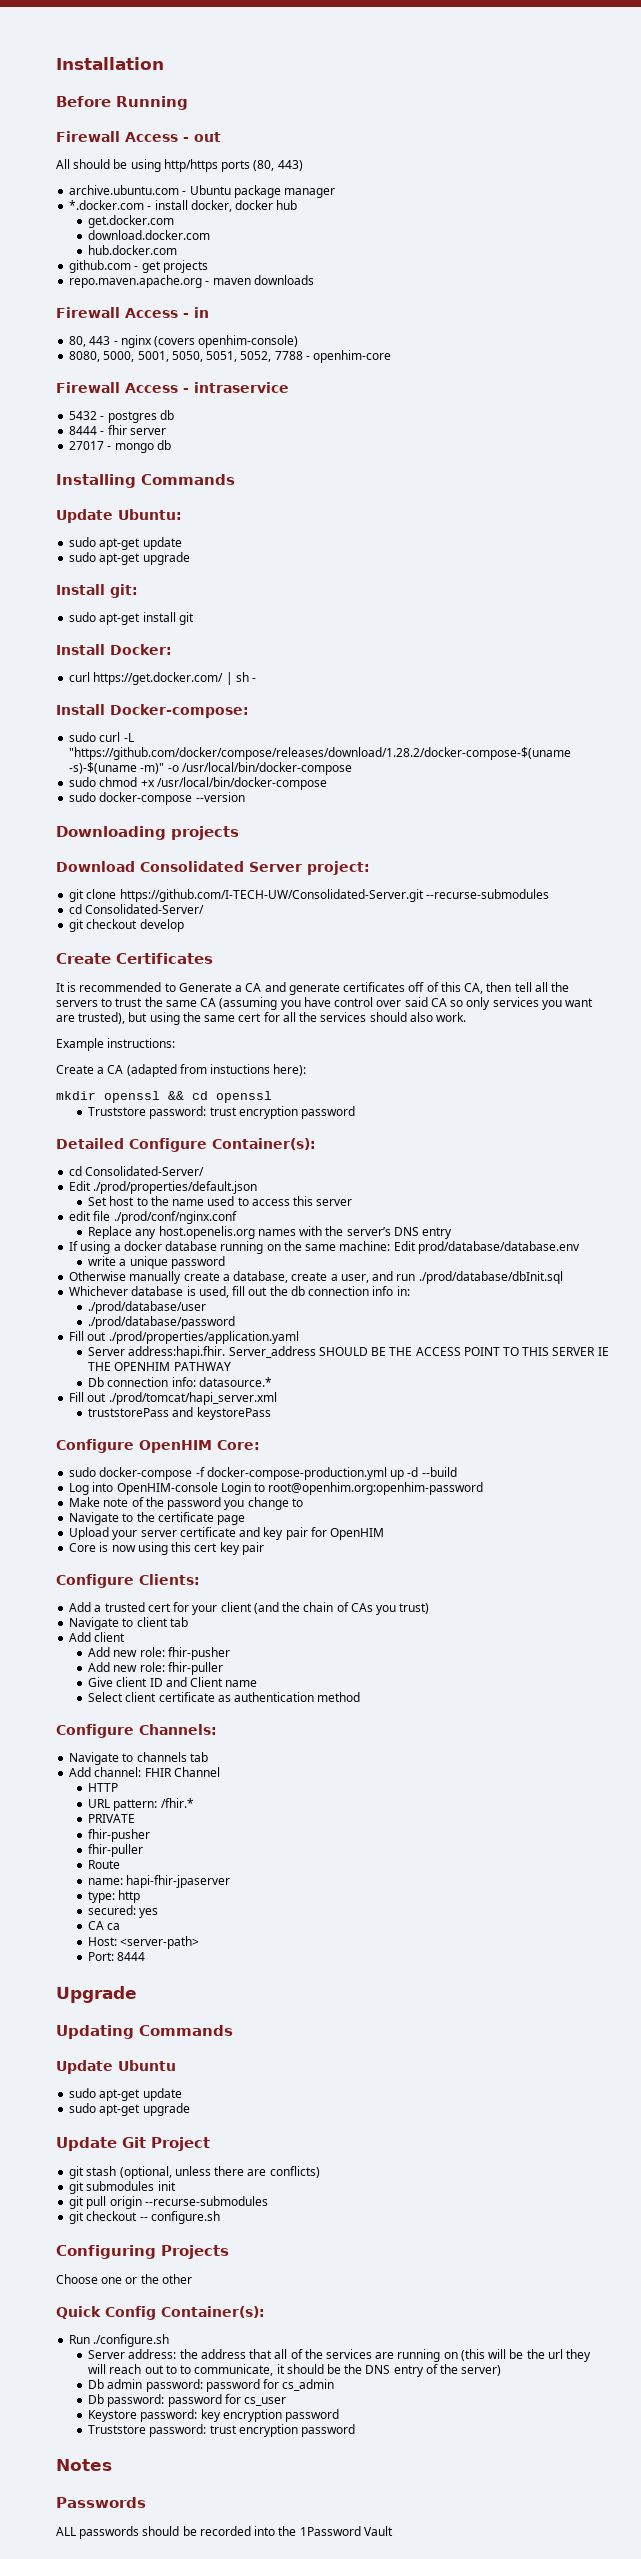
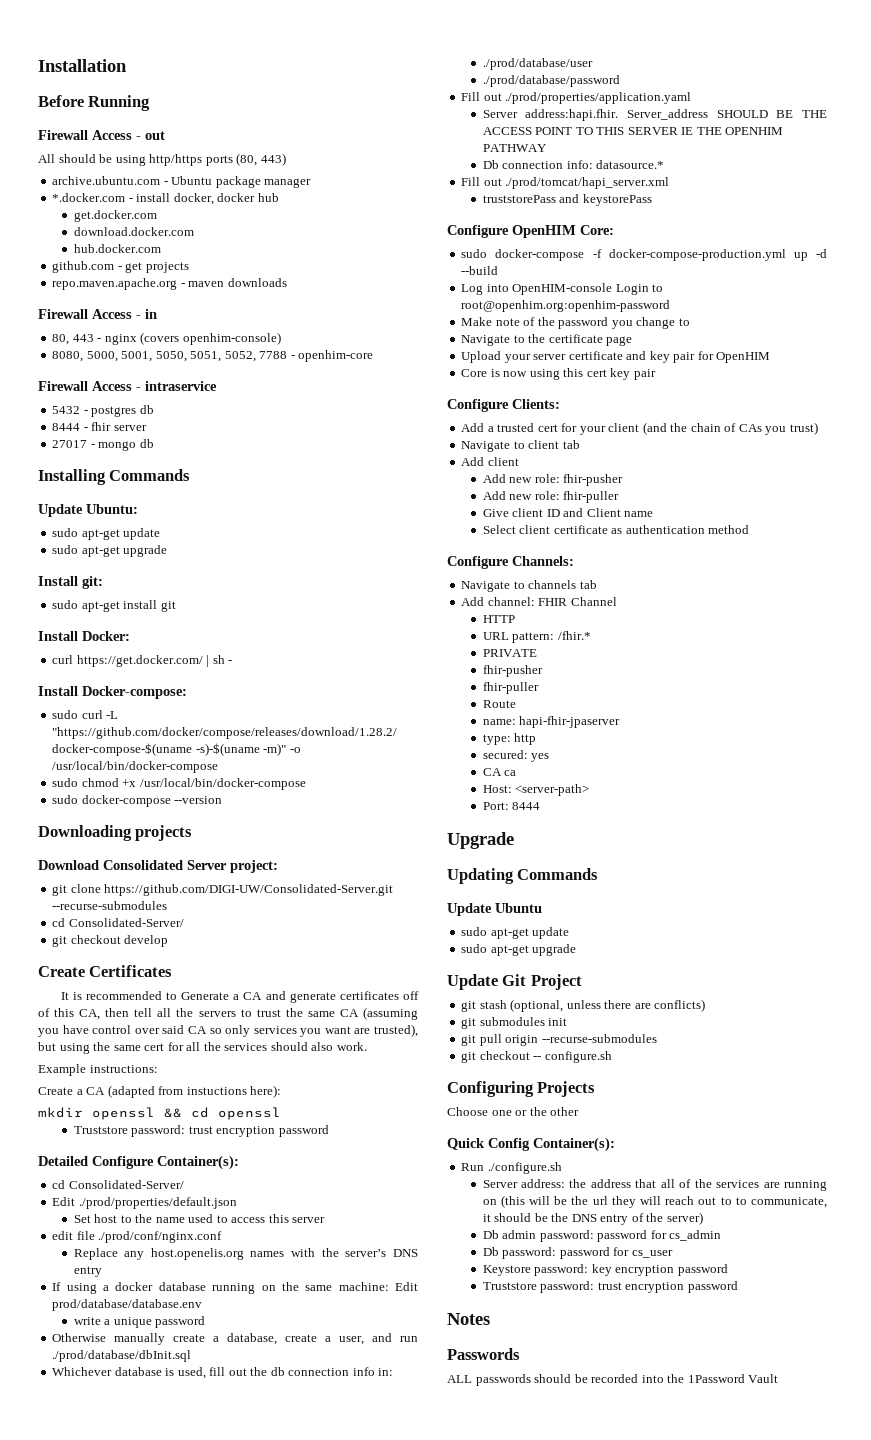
[119,889,424,902] https://github.com/I-TECH-UW/Consolidated-Server.git -> [104,884,394,896] https://github.com/DIGI-UW/Consolidated-Server.git

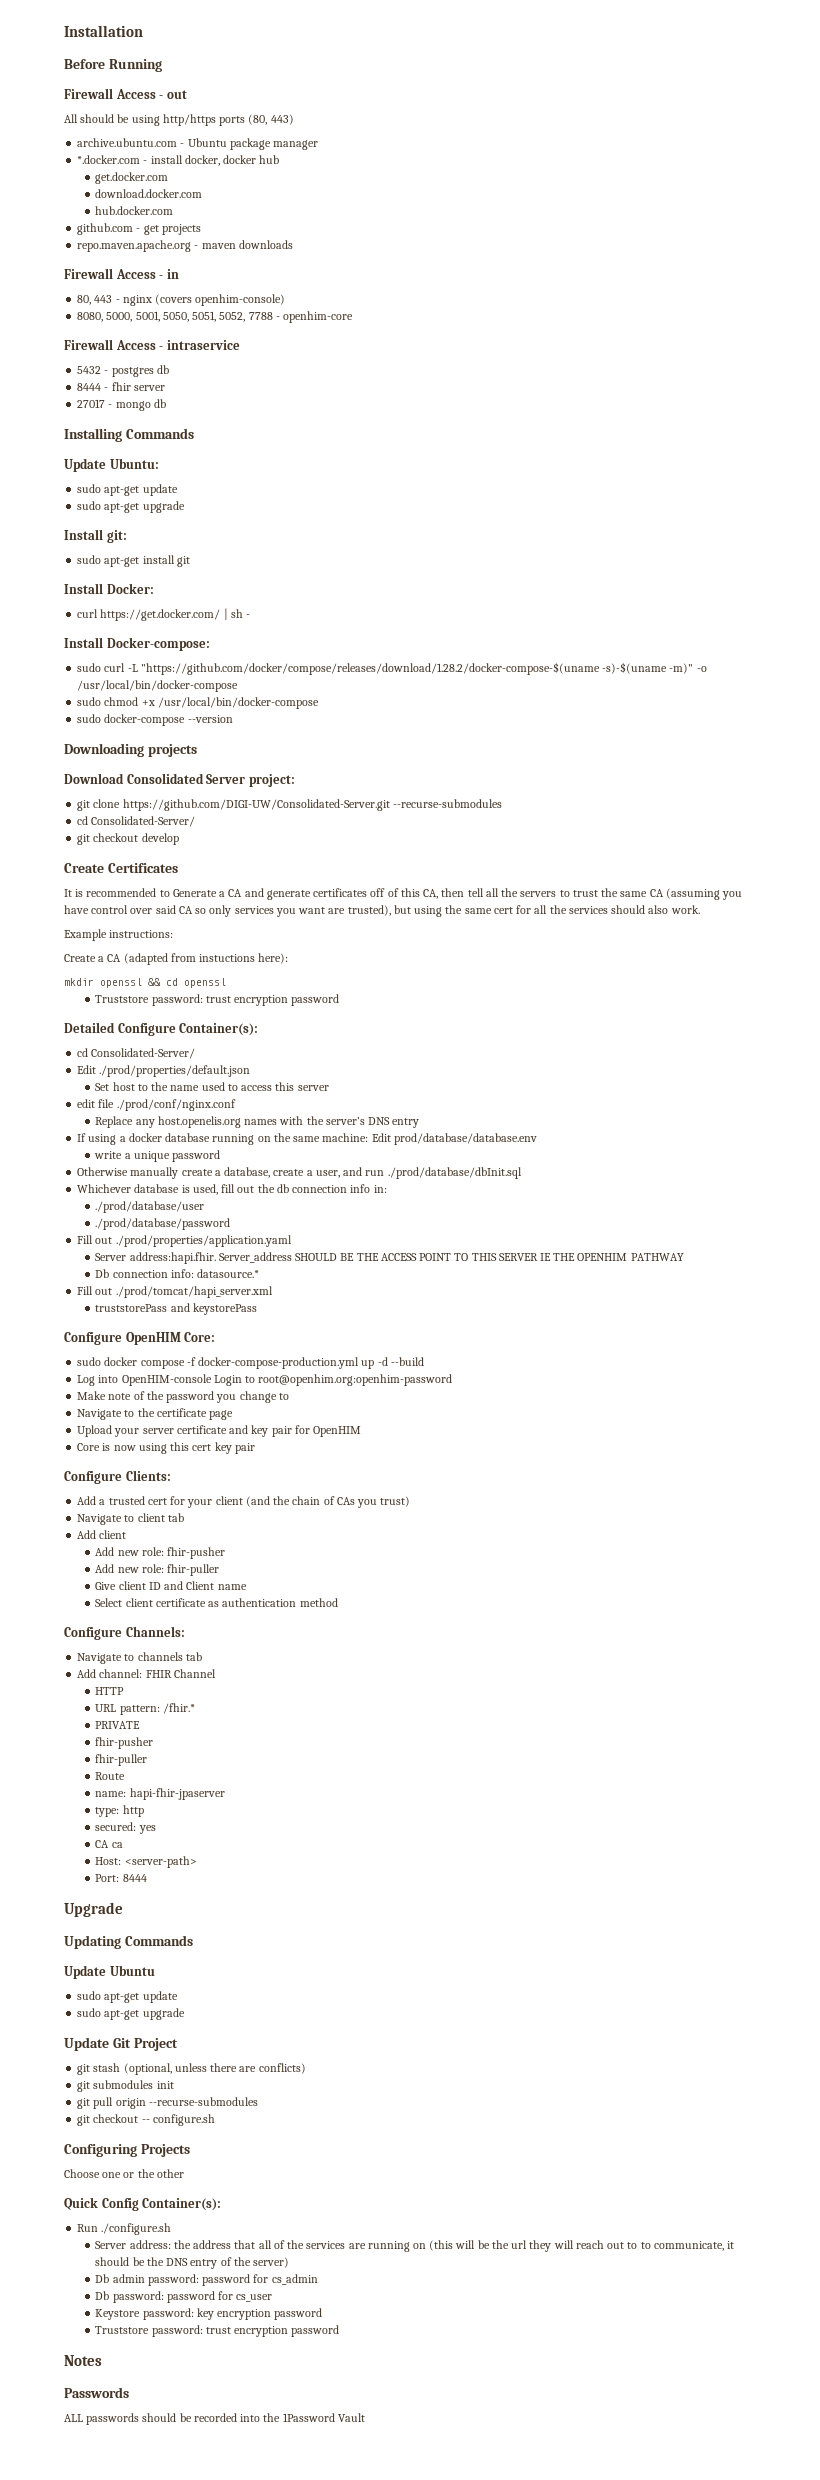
[495,249,585,261] docker-compose -> [104,1357,185,1369] docker compose

